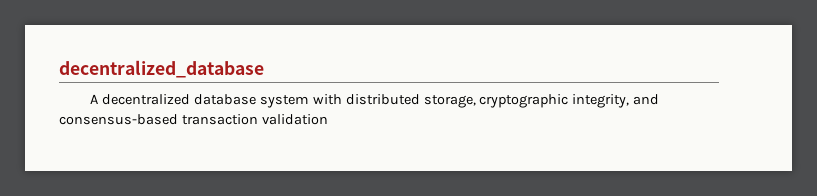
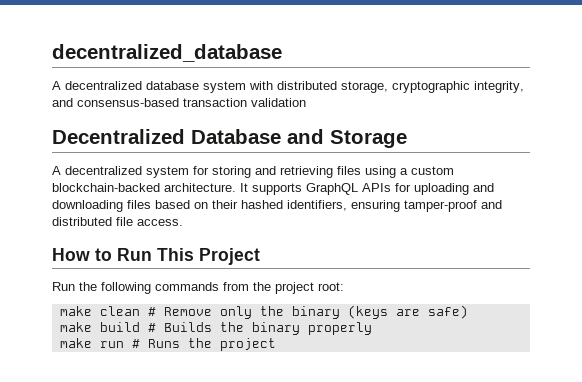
(328, 119) none -> [52,129,407,148] [52,166,454,178] [52,183,494,195] [52,200,502,212] [52,217,183,226] [52,248,260,265] [52,282,344,294] [59,305,468,319] [59,322,372,335] [59,338,276,351] // Decentralized Database and Storage // A decentralized system for storing and retrieving files using a custom blockchain-backed architecture. It supports GraphQL APIs for uploading and downloading files based on their hashed identifiers, ensuring tamper-proof and distributed file access. // How to Run This Project // Run the following commands from the project root: // make clean # Remove only the binary (keys are safe) // make build # Builds the binary properly // make run # Runs the project

